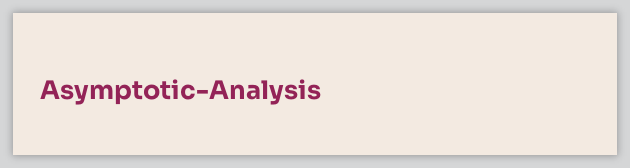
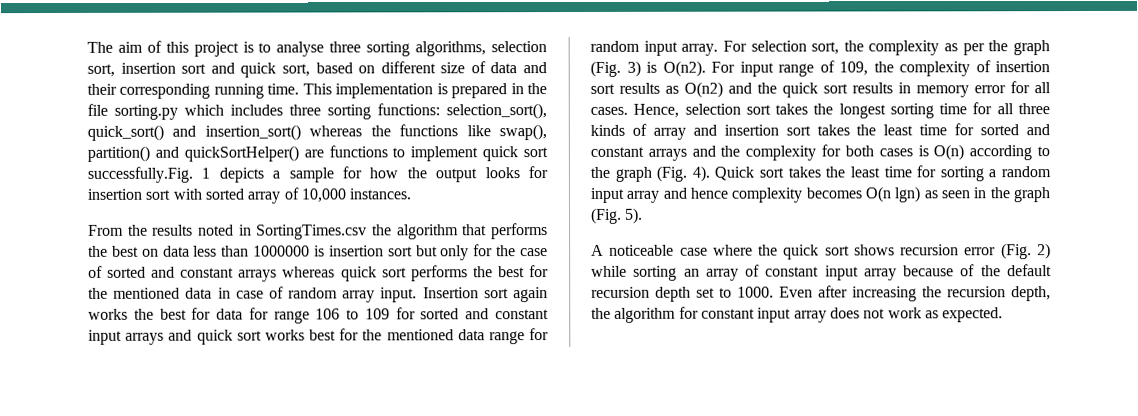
[40,79,321,105] Asymptotic-Analysis -> [87,40,547,57] [87,61,547,78] [87,83,548,99] [87,103,547,120] [87,124,547,141] [87,145,548,162] [87,166,548,183] [87,187,412,204] [88,223,548,240] [88,244,548,261] [88,265,549,282] [88,286,548,303] [88,307,549,324] [88,328,549,345] [590,40,1050,56] [590,60,1050,77] [590,81,1051,98] [590,102,1050,119] [590,123,1050,140] [590,144,1050,161] [590,165,1051,182] [590,186,1050,203] [590,207,644,224] [591,243,1051,260] [591,264,1052,281] [591,285,1051,302] [591,306,1004,323] The aim of this project is to analyse three sorting algorithms, selection sort, insertion sort and quick sort, based on different size of data and their corresponding running time. This implementation is prepared in the file sorting.py which includes three sorting functions: selection_sort(), quick_sort() and insertion_sort() whereas the functions like swap(), partition() and quickSortHelper() are functions to implement quick sort successfully.Fig. 1 depicts a sample for how the output looks for insertion sort with sorted array of 10,000 instances. // From the results noted in SortingTimes.csv the algorithm that performs the best on data less than 1000000 is insertion sort but only for the case of sorted and constant arrays whereas quick sort performs the best for the mentioned data in case of random array input. Insertion sort again works the best for data for range 106 to 109 for sorted and constant input arrays and quick sort works best for the mentioned data range for random input array. For selection sort, the complexity as per the graph (Fig. 3) is O(n2). For input range of 109, the complexity of insertion sort results as O(n2) and the quick sort results in memory error for all cases. Hence, selection sort takes the longest sorting time for all three kinds of array and insertion sort takes the least time for sorted and constant arrays and the complexity for both cases is O(n) according to the graph (Fig. 4). Quick sort takes the least time for sorting a random input array and hence complexity becomes O(n lgn) as seen in the graph (Fig. 5). // A noticeable case where the quick sort shows recursion error (Fig. 2) while sorting an array of constant input array because of the default recursion depth set to 1000. Even after increasing the recursion depth, the algorithm for constant input array does not work as expected.

